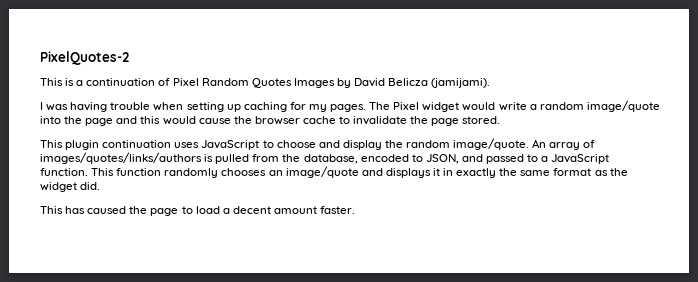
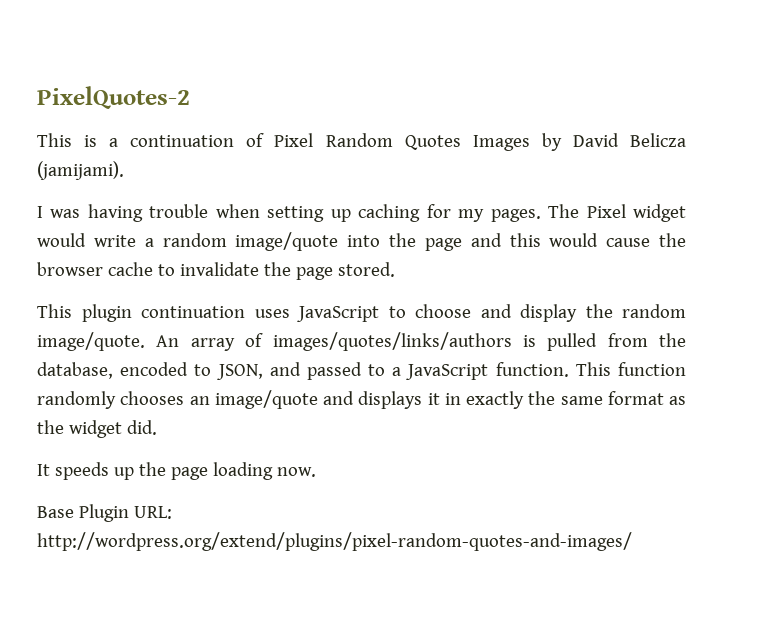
[40,206,356,216] This has caused the page to load a decent amount faster. -> [37,462,316,480] [37,504,172,522] [37,532,632,551] It speeds up the page loading now. // Base Plugin URL: http://wordpress.org/extend/plugins/pixel-random-quotes-and-images/

